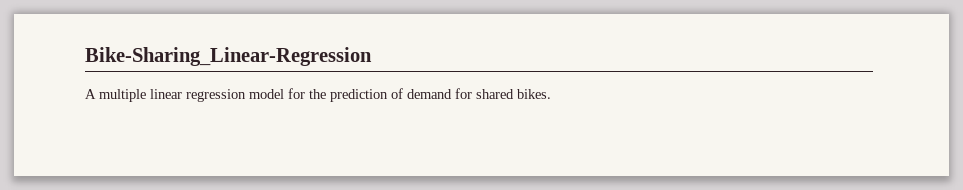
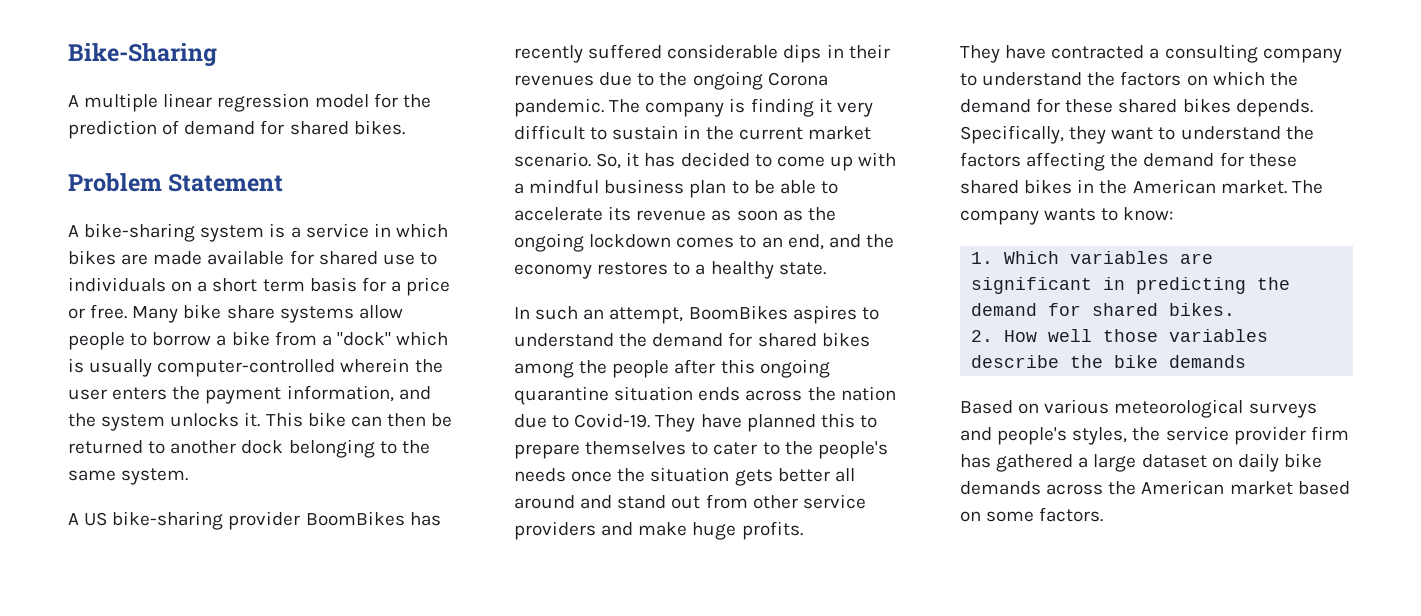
[85,47,372,66] Bike-Sharing_Linear-Regression -> [68,43,217,67] Bike-Sharing
(551, 94) none -> [68,173,284,192] [68,223,448,242] [68,250,437,265] [68,277,451,296] [68,304,403,323] [68,331,449,350] [68,358,443,377] [68,385,431,404] [68,412,453,431] [68,439,430,458] [68,468,189,485] [68,511,441,530] [514,44,890,63] [514,71,828,90] [514,98,873,117] [514,125,871,140] [514,152,897,171] [514,179,838,198] [514,206,836,221] [514,233,894,252] [514,261,826,279] [514,305,879,324] [514,332,870,347] [514,359,830,378] [514,386,896,405] [514,413,877,432] [514,441,888,459] [514,467,855,486] [514,494,866,509] [514,521,803,540] [960,44,1342,63] [960,71,1298,86] [960,98,1313,117] [960,125,1314,144] [960,152,1297,171] [960,179,1323,194] [960,207,1174,225] [971,251,1214,264] [971,277,1291,294] [971,303,1236,316] [971,329,1269,342] [971,355,1247,368] [960,399,1317,418] [960,426,1349,445] [960,453,1322,472] [960,480,1350,495] [960,507,1104,522] // Problem Statement // A bike-sharing system is a service in which bikes are made available for shared use to individuals on a short term basis for a price or free. Many bike share systems allow people to borrow a bike from a "dock" which is usually computer-controlled wherein the user enters the payment information, and the system unlocks it. This bike can then be returned to another dock belonging to the same system. // A US bike-sharing provider BoomBikes has recently suffered considerable dips in their revenues due to the ongoing Corona pandemic. The company is finding it very difficult to sustain in the current market scenario. So, it has decided to come up with a mindful business plan to be able to accelerate its revenue as soon as the ongoing lockdown comes to an end, and the economy restores to a healthy state. // In such an attempt, BoomBikes aspires to understand the demand for shared bikes among the people after this ongoing quarantine situation ends across the nation due to Covid-19. They have planned this to prepare themselves to cater to the people's needs once the situation gets better all around and stand out from other service providers and make huge profits. // They have contracted a consulting company to understand the factors on which the demand for these shared bikes depends. Specifically, they want to understand the factors affecting the demand for these shared bikes in the American market. The company wants to know: // 1. Which variables are significant in predicting the demand for shared bikes. // 2. How well those variables describe the bike demands // Based on various meteorological surveys and people's styles, the service provider firm has gathered a large dataset on daily bike demands across the American market based on some factors.

